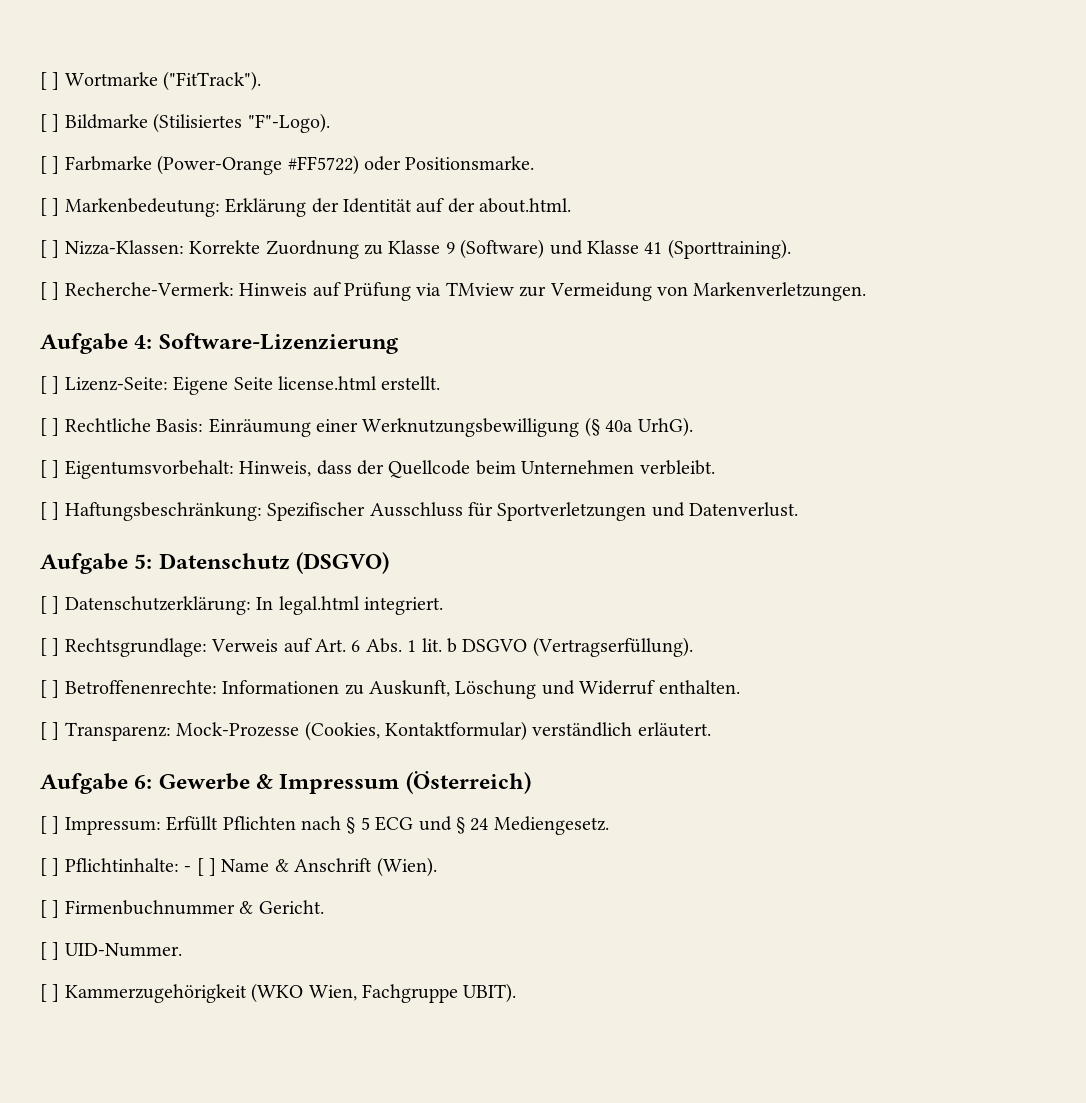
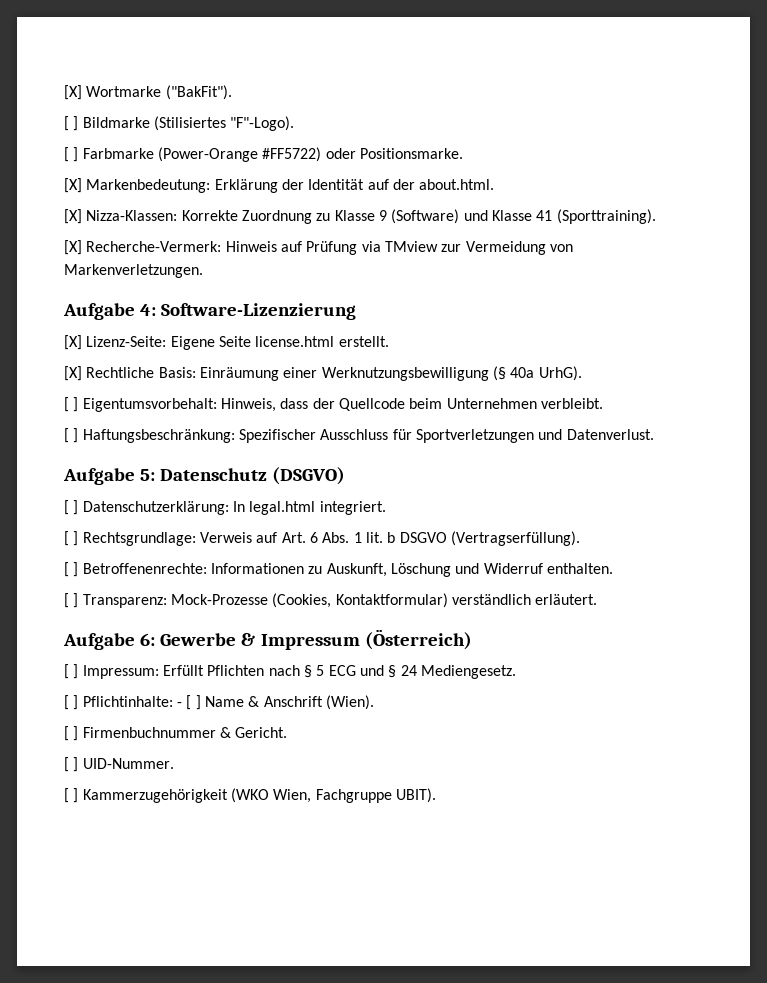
[40,71,262,91] [ ] Wortmarke ("FitTrack"). -> [64,85,232,100] [X] Wortmarke ("BakFit").
[40,198,60,216] [ ] -> [64,178,82,193] [X]
[40,240,60,258] [ ] -> [64,209,82,224] [X]
[40,282,60,300] [ ] -> [64,240,82,255] [X]
[40,376,60,394] [ ] -> [64,335,82,350] [X]
[40,418,60,436] [ ] -> [64,366,82,381] [X]

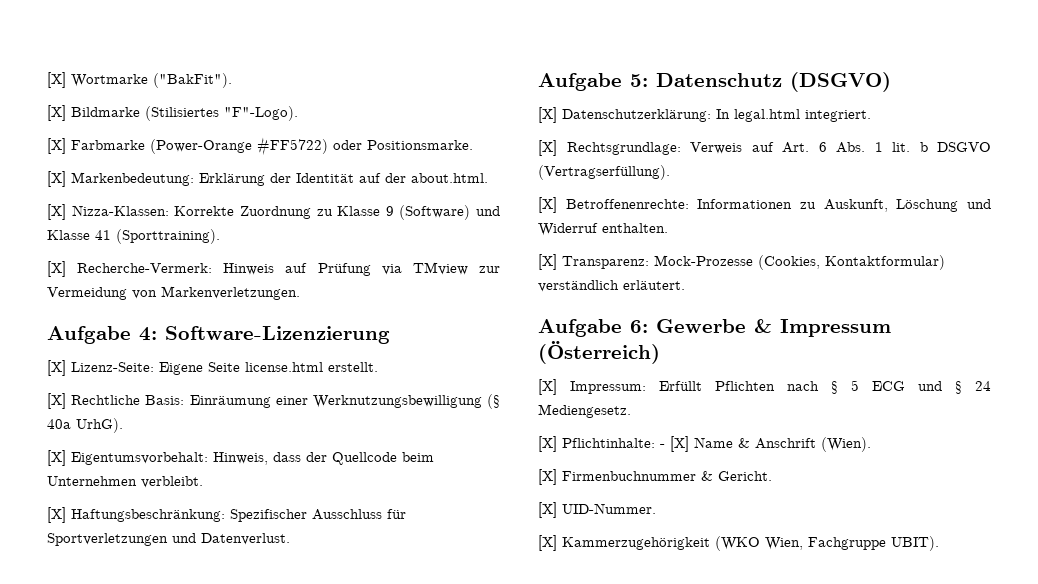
[64,116,79,131] [ ] -> [47,105,66,121] [X]
[64,147,79,162] [ ] -> [47,138,66,154] [X]
[64,397,79,412] [ ] -> [47,450,66,466] [X]
[64,428,79,443] [ ] -> [47,507,66,523] [X]
[64,500,79,515] [ ] -> [538,107,557,123] [X]
[64,531,79,546] [ ] -> [538,140,557,156] [X]
[64,562,79,577] [ ] -> [538,197,557,213] [X]
[64,593,79,608] [ ] -> [538,254,557,270] [X]
[64,664,79,679] [ ] -> [538,379,557,395] [X]
[64,695,201,710] [ ] Pflichtinhalte: - [ ] -> [538,436,689,452] [X] Pflichtinhalte: - [X]
[64,726,79,741] [ ] -> [538,469,557,485] [X]
[64,757,79,772] [ ] -> [538,502,557,518] [X]
[64,788,79,803] [ ] -> [538,535,557,551] [X]

